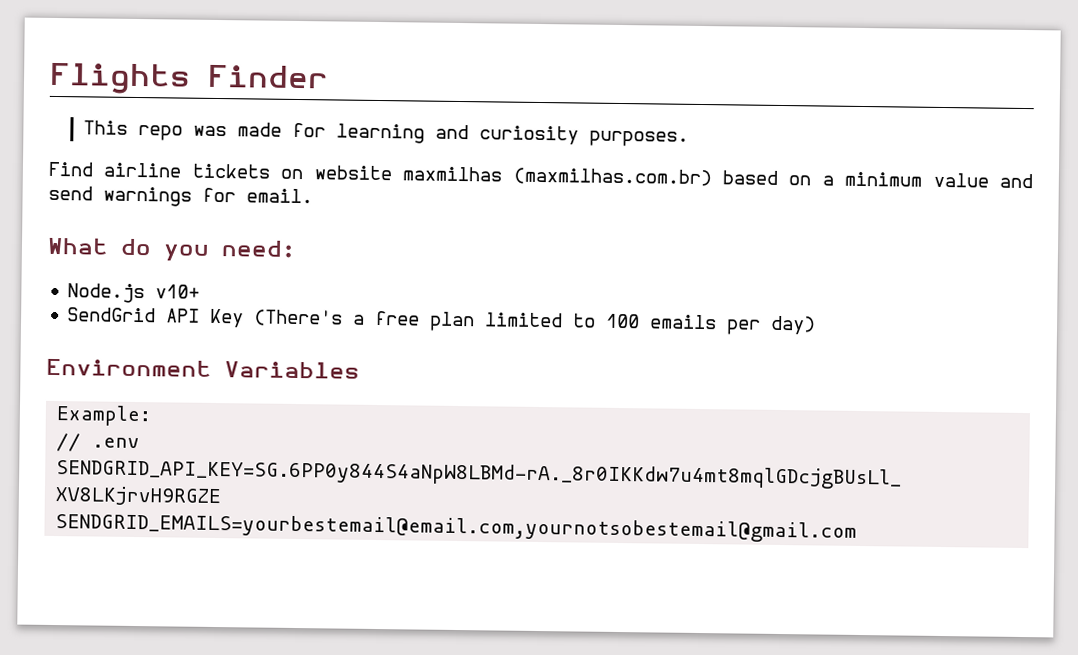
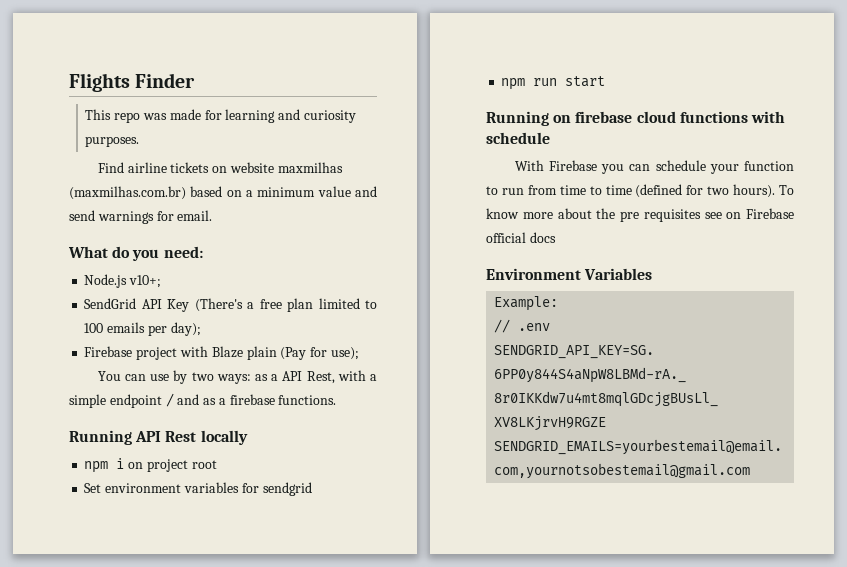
[155,284,201,299] v10+ -> [129,275,162,288] v10+;
[770,315,817,335] day) -> [170,322,201,336] [84,346,359,360] [97,370,377,384] [69,393,337,408] [69,430,248,445] [84,458,217,473] [84,482,312,496] [501,76,606,90] [486,111,785,126] [486,132,550,144] [514,160,794,174] [486,184,794,198] [486,208,794,222] [486,232,556,243] day); // Firebase project with Blaze plain (Pay for use); // You can use by two ways: as a API Rest, with a simple endpoint / and as a firebase functions. // Running API Rest locally // npm i on project root // Set environment variables for sendgrid // npm run start // Running on firebase cloud functions with schedule // With Firebase you can schedule your function to run from time to time (defined for two hours). To know more about the pre requisites see on Firebase official docs

